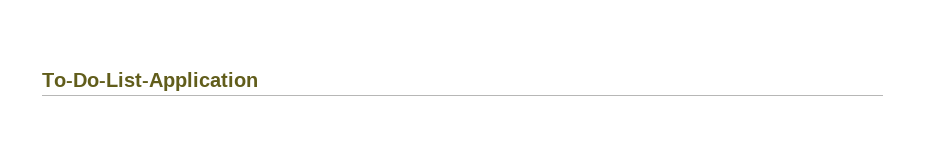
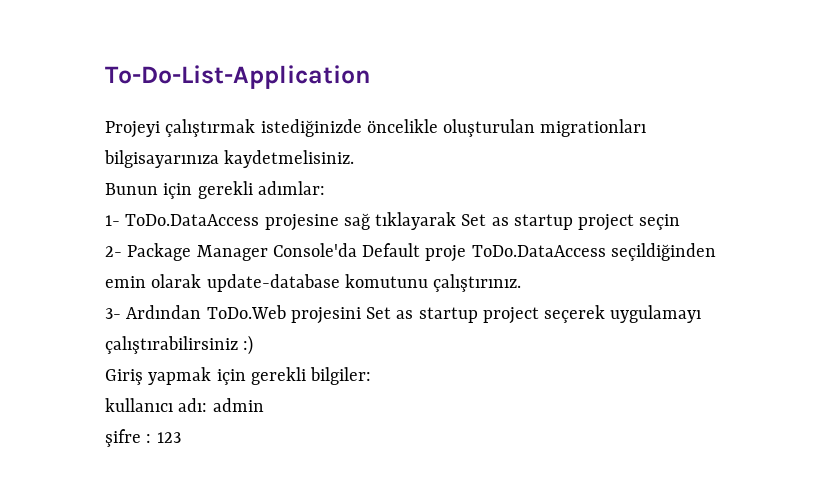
(258, 81) none -> [105,119,647,138] [104,150,355,168] [105,181,325,199] [105,212,681,231] [105,243,716,262] [105,274,522,292] [105,305,702,324] [105,335,254,355] [105,367,372,385] [105,398,264,412] [105,429,181,447] // Projeyi çalıştırmak istediğinizde öncelikle oluşturulan migrationları bilgisayarınıza kaydetmelisiniz. // Bunun için gerekli adımlar: // 1- ToDo.DataAccess projesine sağ tıklayarak Set as startup project seçin // 2- Package Manager Console'da Default proje ToDo.DataAccess seçildiğinden emin olarak update-database komutunu çalıştırınız. // 3- Ardından ToDo.Web projesini Set as startup project seçerek uygulamayı çalıştırabilirsiniz :) // Giriş yapmak için gerekli bilgiler: // kullanıcı adı: admin // şifre : 123

